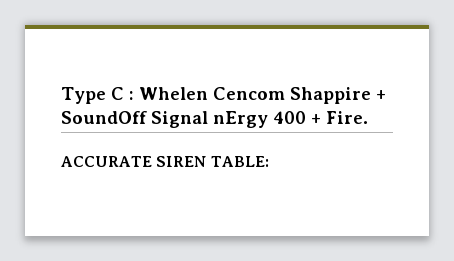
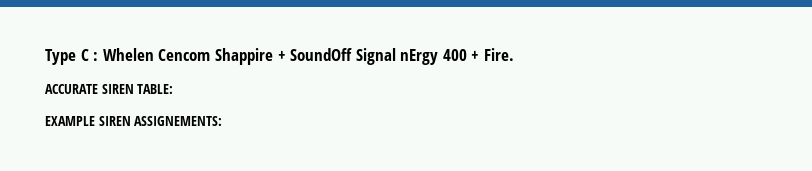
(269, 161) none -> [45,116,223,126] // EXAMPLE SIREN ASSIGNEMENTS:

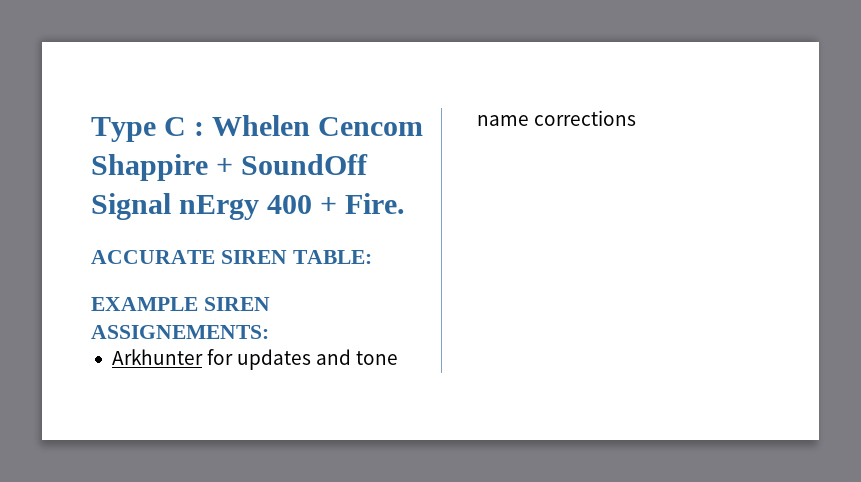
(223, 121) none -> [111,349,399,370] [476,110,637,126] // Arkhunter for updates and tone name corrections

